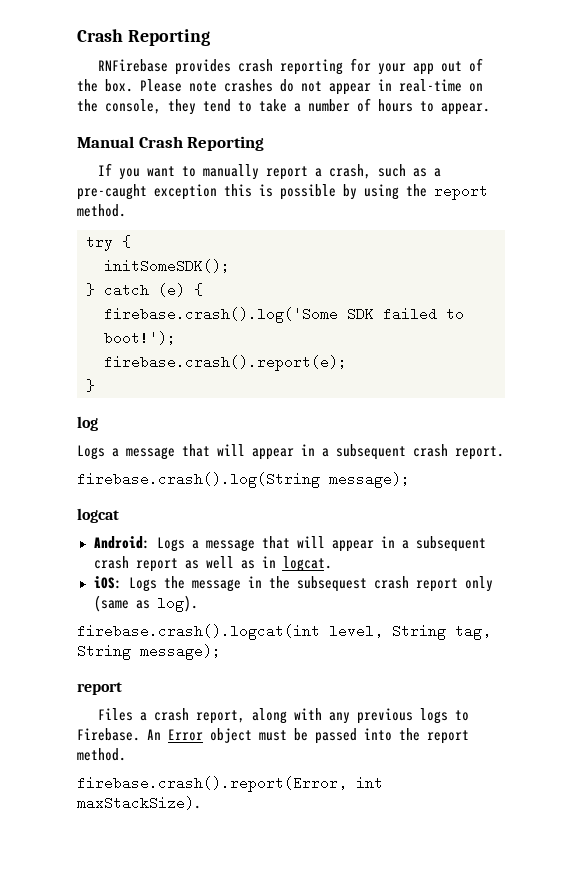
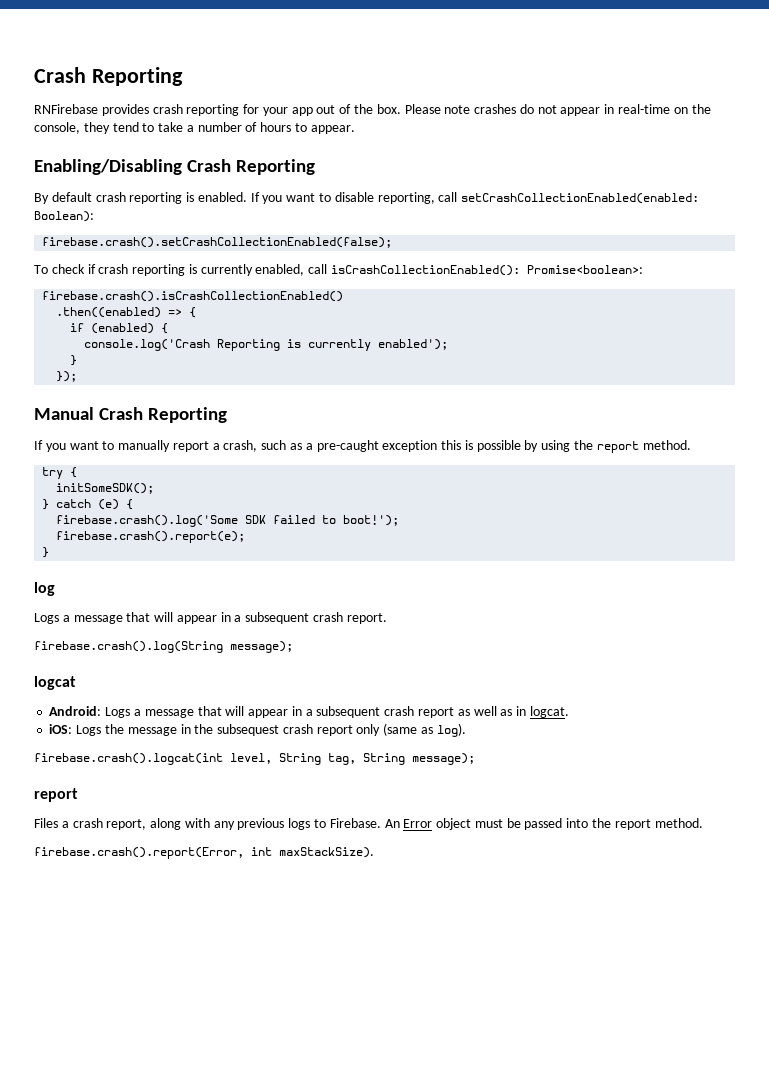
(490, 109) none -> [34,159,316,175] [34,192,700,204] [34,211,94,222] [42,237,393,248] [34,264,644,276] [42,291,344,302] [56,307,197,318] [70,323,169,334] [84,339,449,351] [70,355,78,366] [56,371,78,382] // Enabling/Disabling Crash Reporting // By default crash reporting is enabled. If you want to disable reporting, call setCrashCollectionEnabled(enabled: Boolean): // firebase.crash().setCrashCollectionEnabled(false); // To check if crash reporting is currently enabled, call isCrashCollectionEnabled(): Promise<boolean>: // firebase.crash().isCrashCollectionEnabled() // .then((enabled) => { // if (enabled) { // console.log('Crash Reporting is currently enabled'); // } // });

